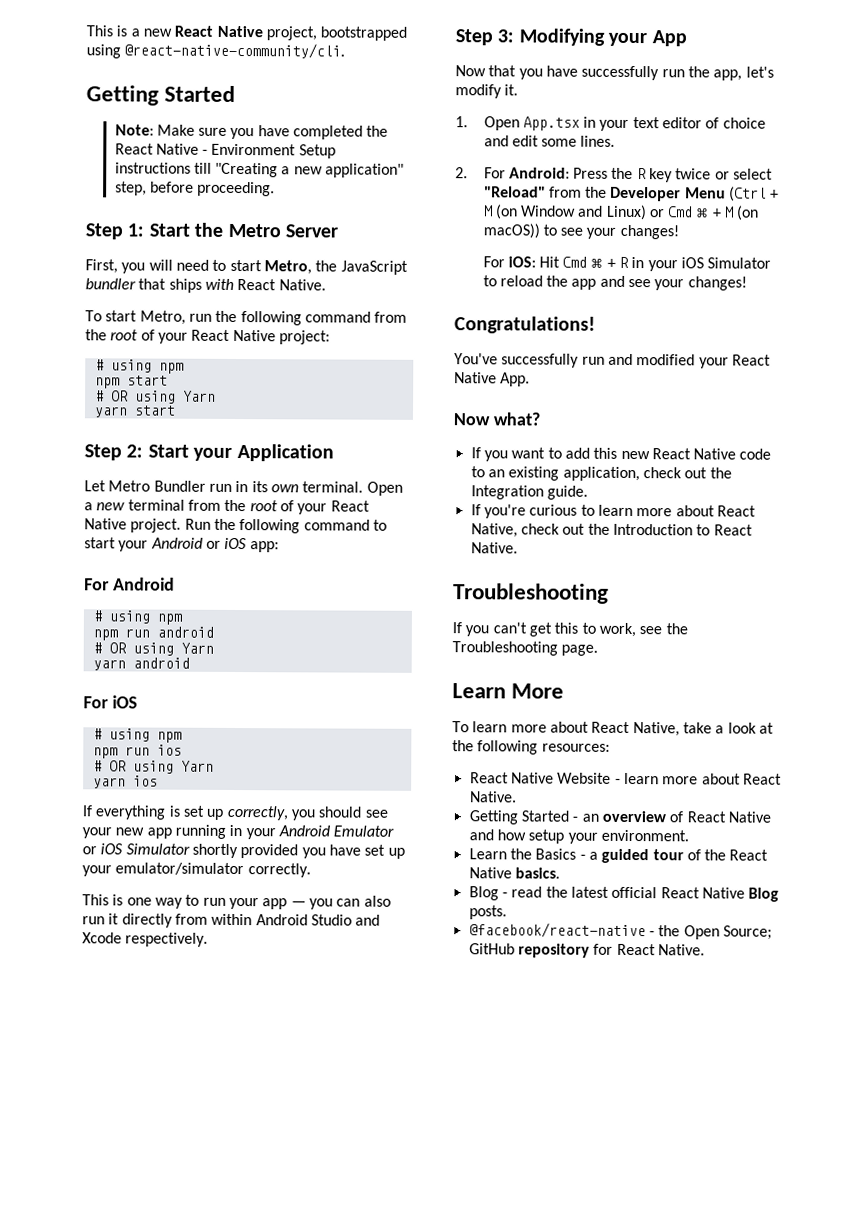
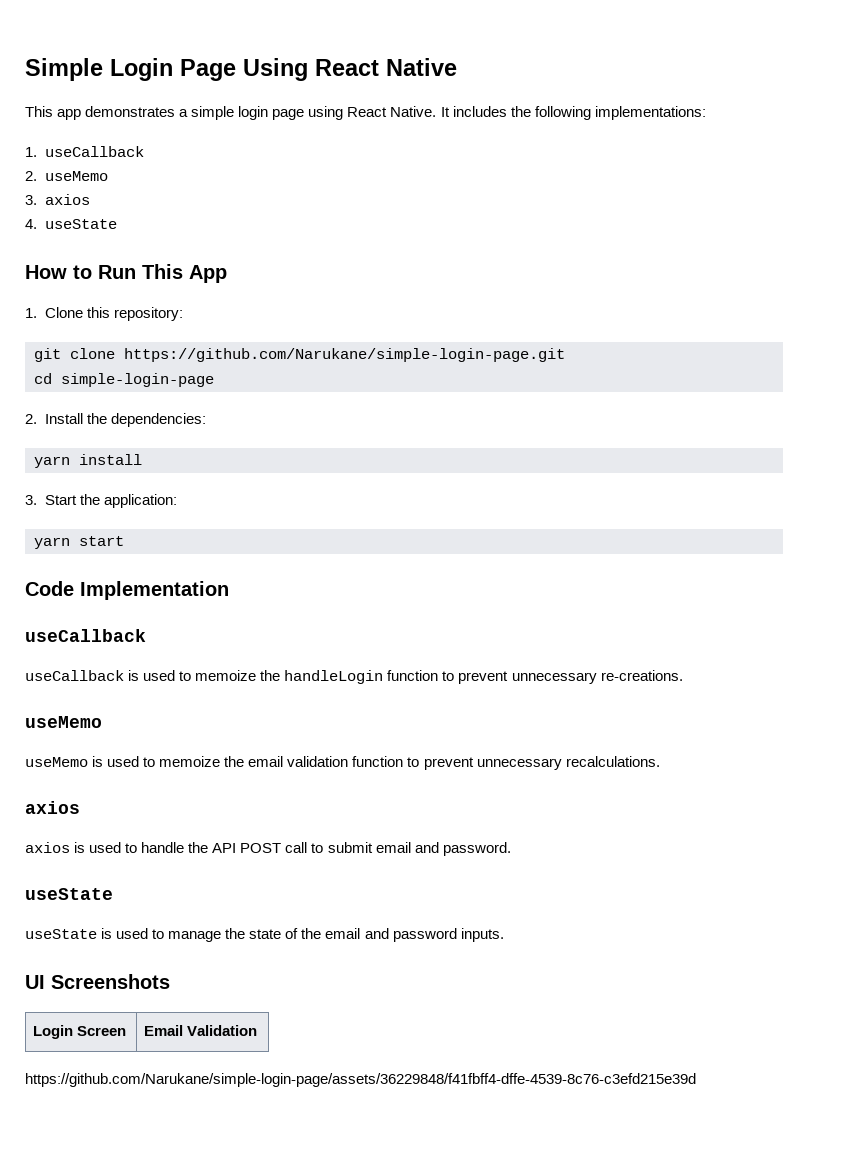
[86,25,408,41] [86,42,346,59] [86,85,236,106] [114,124,389,140] [114,143,336,159] [114,162,405,178] [114,181,276,197] [85,222,338,240] [85,259,408,275] [85,278,326,293] [85,310,408,326] [85,329,330,345] [94,359,184,374] [94,375,168,389] [94,390,216,404] [93,405,176,418] [84,444,334,462] [84,480,403,496] [84,499,370,515] [84,518,387,534] [84,537,279,553] [84,577,175,591] [92,610,182,625] [92,626,214,641] [92,642,214,656] [92,657,190,671] [83,695,138,709] [92,728,182,743] [92,744,182,759] [92,760,214,774] [92,775,158,789] [82,805,388,821] [82,824,395,840] [82,843,405,859] [82,862,311,878] [82,894,391,910] [82,913,381,928] [82,932,209,947] [455,28,687,47] [455,65,774,81] [455,84,519,99] [455,116,766,131] [483,135,616,147] [455,167,774,183] [483,186,780,202] [482,204,760,221] [482,223,679,240] [482,256,772,272] [482,275,747,291] [454,316,596,334] [454,353,771,369] [454,372,531,387] [453,412,540,426] [470,447,772,462] [470,466,732,482] [470,485,588,500] [470,504,756,519] [470,523,753,538] [470,542,518,554] [453,583,609,604] [452,622,688,638] [452,641,599,656] [452,683,565,699] [452,721,774,737] [452,740,610,755] [469,772,782,785] [469,791,517,803] [468,810,771,825] [468,829,689,844] [468,848,769,864] [468,867,560,879] [468,886,780,902] [468,905,507,920] [468,922,772,940] [468,943,705,958] This is a new React Native project, bootstrapped using @react-native-community/cli. // Getting Started // Note: Make sure you have completed the React Native - Environment Setup instructions till "Creating a new application" step, before proceeding. // Step 1: Start the Metro Server // First, you will need to start Metro, the JavaScript bundler that ships with React Native. // To start Metro, run the following command from the root of your React Native project: // # using npm // npm start // # OR using Yarn // yarn start // Step 2: Start your Application // Let Metro Bundler run in its own terminal. Open a new terminal from the root of your React Native project. Run the following command to start your Android or iOS app: // For Android // # using npm // npm run android // # OR using Yarn // yarn android // For iOS // # using npm // npm run ios // # OR using Yarn // yarn ios // If everything is set up correctly, you should see your new app running in your Android Emulator or iOS Simulator shortly provided you have set up your emulator/simulator correctly. // This is one way to run your app — you can also run it directly from within Android Studio and Xcode respectively. // Step 3: Modifying your App // Now that you have successfully run the app, let's modify it. // 1. Open App.tsx in your text editor of choice and edit some lines. // 2. For Android: Press the R key twice or select "Reload" from the Developer Menu (Ctrl + M (on Window and Linux) or Cmd ⌘ + M (on macOS)) to see your changes! // For iOS: Hit Cmd ⌘ + R in your iOS Simulator to reload the app and see your changes! // Congratulations! // You've successfully run and modified your React Native App. // Now what? // If you want to add this new React Native code to an existing application, check out the Integration guide. // If you're curious to learn more about React Native, check out the Introduction to React Native. // Troubleshooting // If you can't get this to work, see the Troubleshooting page. // Learn More // To learn more about React Native, take a look at the following resources: // React Native Website - learn more about React Native. // Getting Started - an overview of React Native and how setup your environment. // Learn the Basics - a guided tour of the React Native basics. // Blog - read the latest official React Native Blog posts. // @facebook/react-native - the Open Source; GitHub repository for React Native. -> [25,58,457,81] [25,106,706,120] [25,146,144,157] [25,171,108,181] [25,194,90,205] [25,219,117,229] [25,264,227,283] [25,307,184,321] [34,348,565,362] [34,373,214,387] [25,413,207,427] [34,454,142,468] [25,494,178,508] [34,536,124,549] [25,581,229,600] [25,629,146,642] [25,670,683,684] [25,716,102,728] [25,756,660,770] [25,801,80,814] [25,842,511,856] [25,888,113,900] [25,928,504,942] [25,974,170,989] [33,1025,127,1039] [144,1025,258,1036] [25,1073,696,1087] Simple Login Page Using React Native // This app demonstrates a simple login page using React Native. It includes the following implementations: // 1. useCallback // 2. useMemo // 3. axios // 4. useState // How to Run This App // 1. Clone this repository: // git clone https://github.com/Narukane/simple-login-page.git // cd simple-login-page // 2. Install the dependencies: // yarn install // 3. Start the application: // yarn start // Code Implementation // useCallback // useCallback is used to memoize the handleLogin function to prevent unnecessary re-creations. // useMemo // useMemo is used to memoize the email validation function to prevent unnecessary recalculations. // axios // axios is used to handle the API POST call to submit email and password. // useState // useState is used to manage the state of the email and password inputs. // UI Screenshots // Login Screen | Email Validation // https://github.com/Narukane/simple-login-page/assets/36229848/f41fbff4-dffe-4539-8c76-c3efd215e39d

